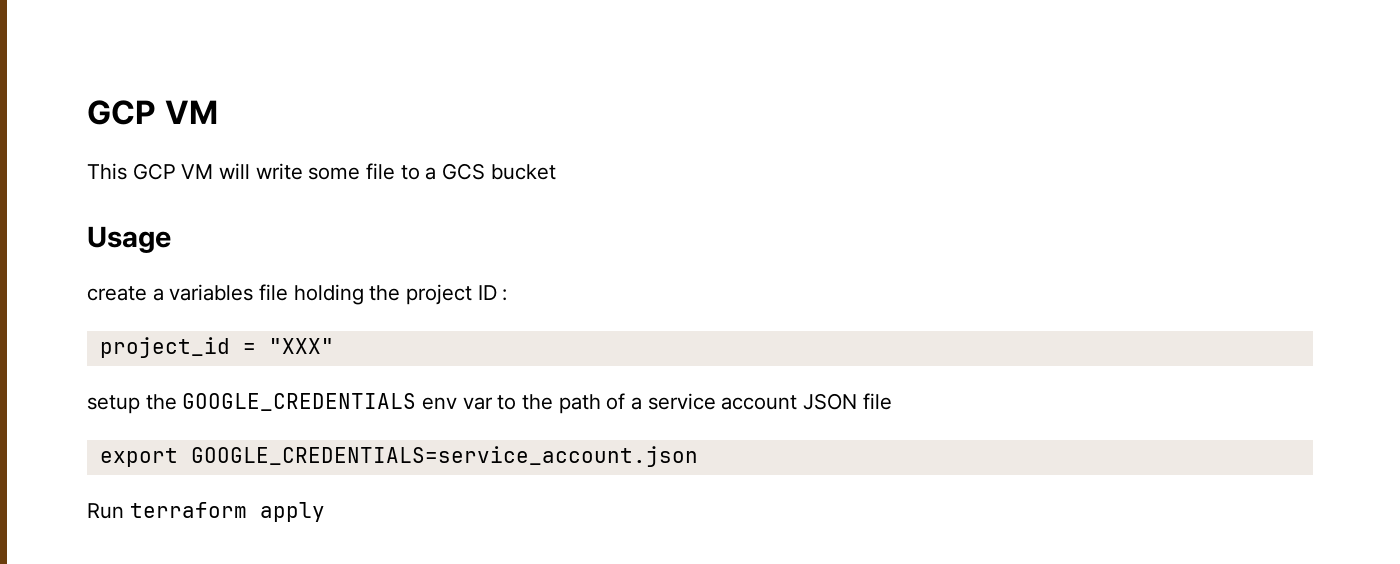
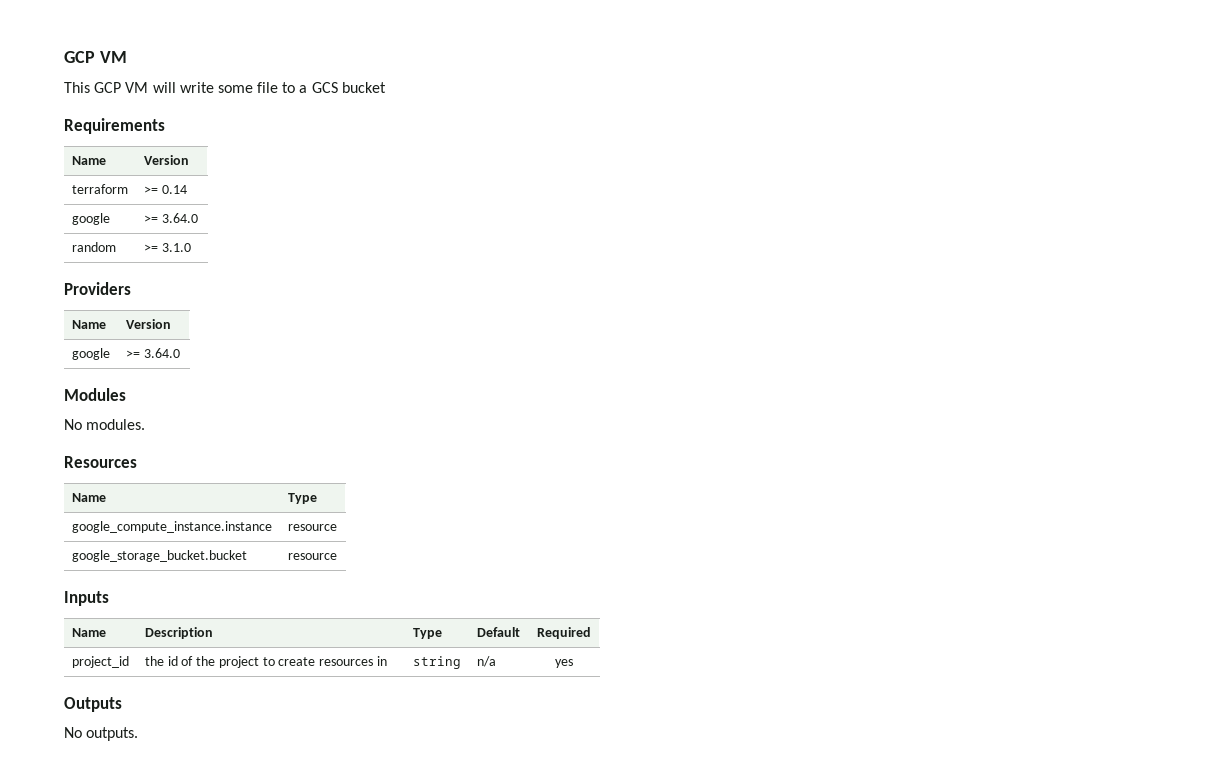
[87,226,171,253] [87,284,508,305] [99,337,334,358] [87,393,892,414] [99,446,698,467] [87,502,325,522] Usage // create a variables file holding the project ID : // project_id = "XXX" // setup the GOOGLE_CREDENTIALS env var to the path of a service account JSON file // export GOOGLE_CREDENTIALS=service_account.json // Run terraform apply -> [64,118,165,134] [71,156,106,165] [143,155,189,165] [71,184,128,194] [143,185,187,194] [71,213,110,225] [143,213,198,223] [71,242,116,252] [143,243,191,252] [64,282,131,295] [71,320,106,329] [125,319,171,329] [71,348,110,360] [125,348,180,358] [64,388,126,401] [64,419,146,430] [64,456,137,468] [71,493,106,502] [287,493,317,504] [71,521,272,533] [287,524,337,531] [71,550,247,562] [287,553,337,560] [64,591,109,606] [71,628,106,637] [144,627,213,639] [412,628,442,639] [476,627,520,637] [537,627,591,639] [71,656,129,668] [144,656,387,668] [412,656,461,669] [476,656,496,667] [555,659,573,668] [64,697,122,712] [64,727,139,741] Requirements // Name | Version // terraform | >= 0.14 // google | >= 3.64.0 // random | >= 3.1.0 // Providers // Name | Version // google | >= 3.64.0 // Modules // No modules. // Resources // Name | Type // google_compute_instance.instance | resource // google_storage_bucket.bucket | resource // Inputs // Name | Description | Type | Default | Required // project_id | the id of the project to create resources in | string | n/a | yes // Outputs // No outputs.

